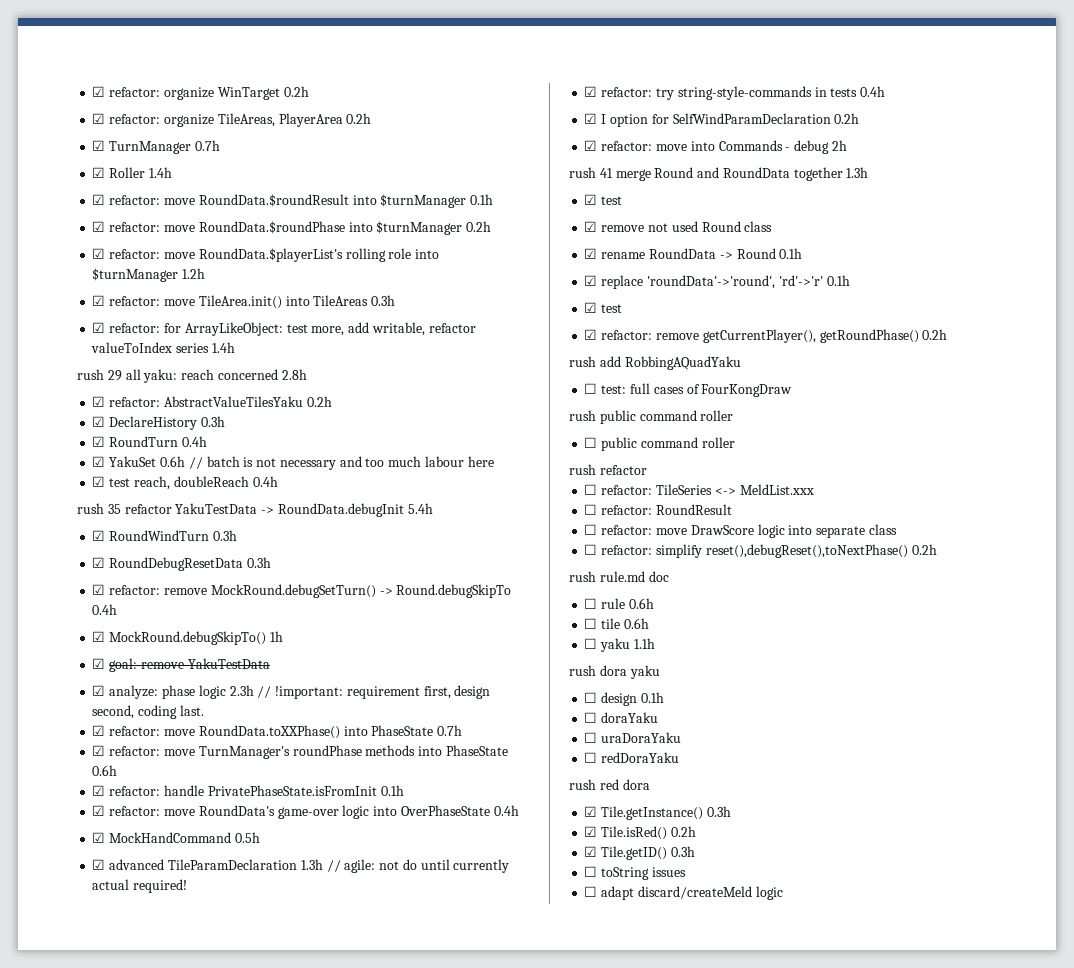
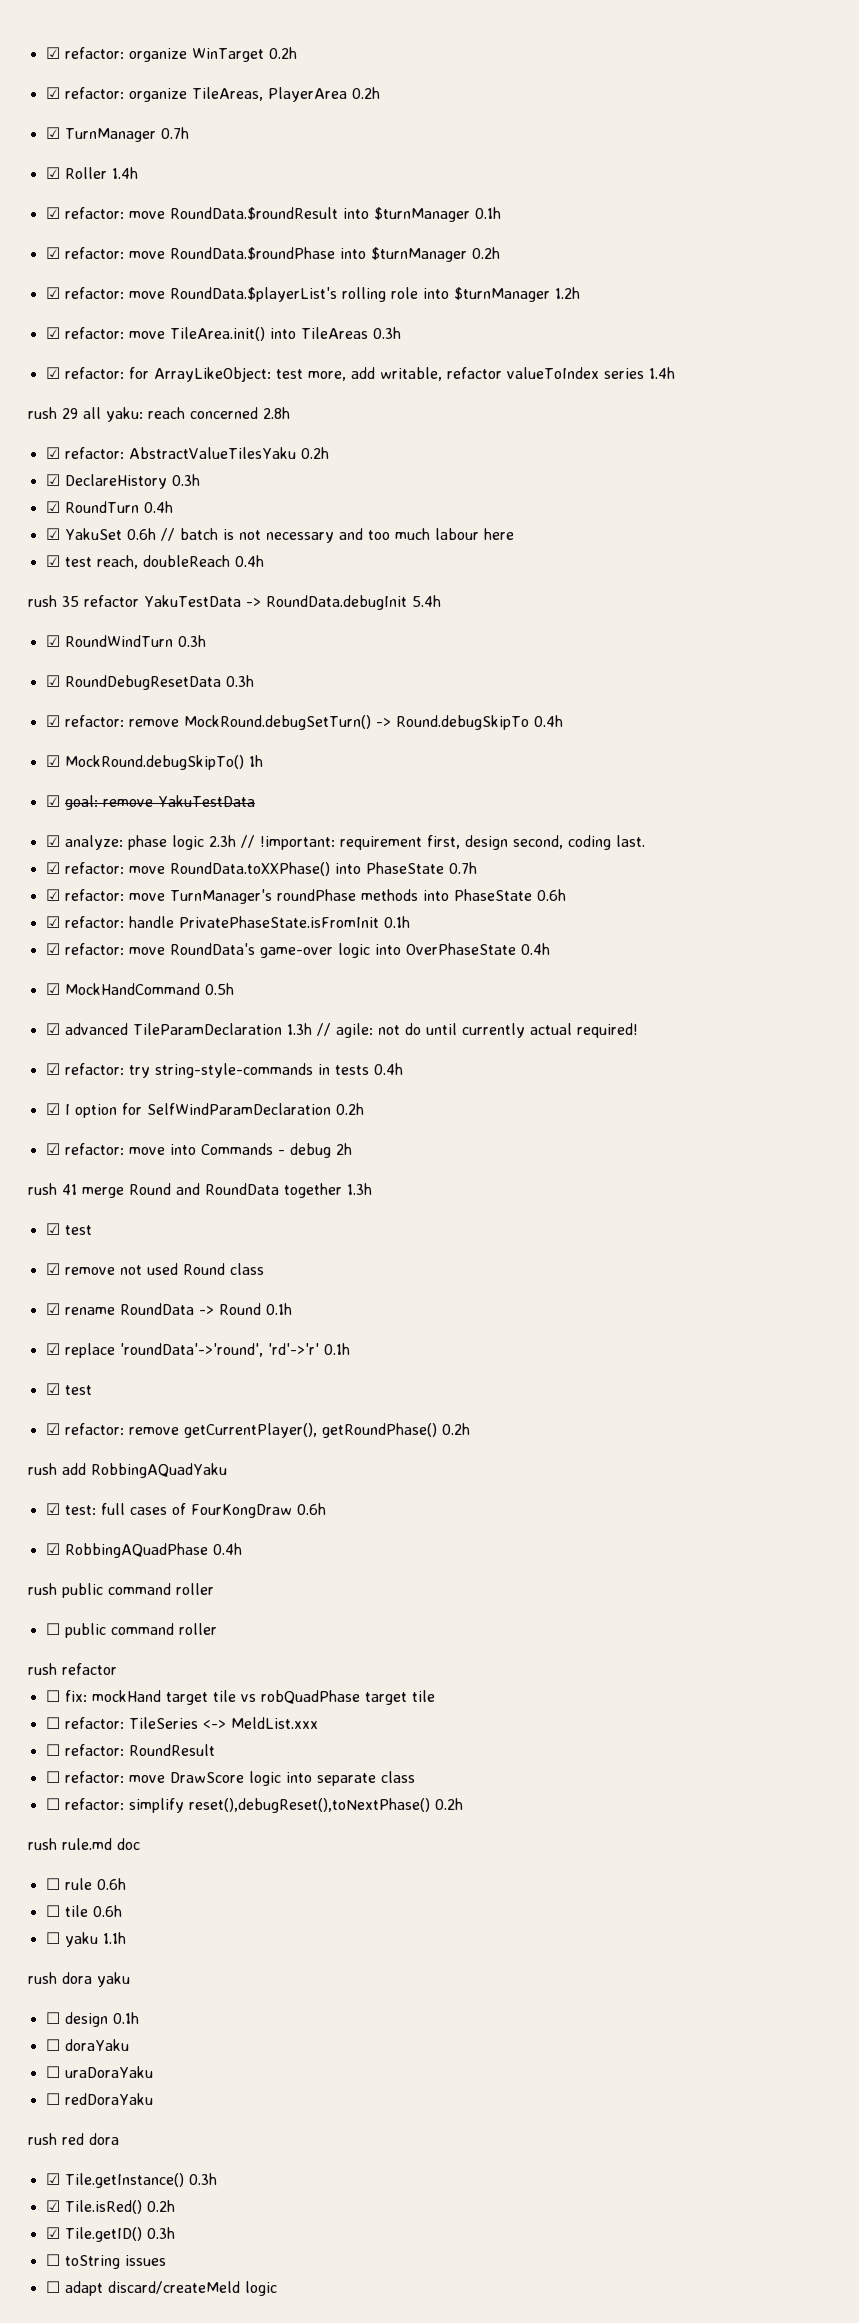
[584,383,598,394] ☐ -> [45,1503,60,1515] ☑
(793, 390) none -> [296,1503,326,1515] [45,1543,242,1558] 0.6h // ☑ RobbingAQuadPhase 0.4h
(647, 470) none -> [45,1690,435,1705] // ☐ fix: mockHand target tile vs robQuadPhase target tile

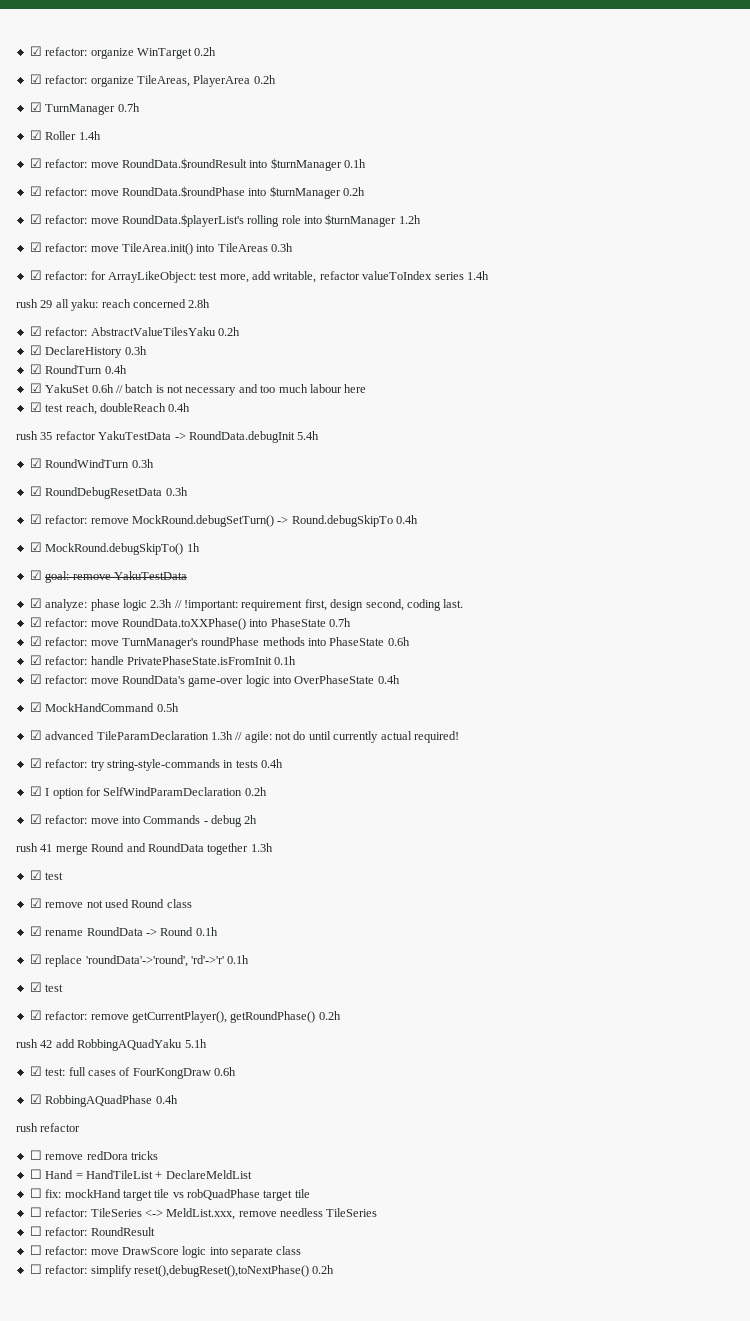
(57, 1469) none -> [40,1040,53,1048] 42
(227, 1470) none -> [184,1039,207,1048] 5.1h
[62,1583,214,1598] [45,1623,217,1638] [28,1663,117,1675] public command roller // ☐ public command roller // rush refactor -> [40,1123,81,1132] [29,1150,158,1160] [29,1169,252,1179] refactor // ☐ remove redDora tricks // ☐ Hand = HandTileList + DeclareMeldList
[230,1717,318,1729] MeldList.xxx -> [166,1208,378,1220] MeldList.xxx, remove needless TileSeries
[28,1838,140,1850] [45,1878,126,1890] [45,1905,122,1917] [45,1932,126,1947] [28,1972,130,1987] [45,2012,139,2027] [45,2039,129,2051] [45,2066,153,2078] [45,2093,153,2105] [28,2133,119,2145] [45,2173,217,2188] [45,2200,175,2214] [45,2227,175,2242] [45,2254,166,2269] [45,2281,277,2296] // rush rule.md doc // ☐ rule 0.6h // ☐ tile 0.6h // ☐ yaku 1.1h // rush dora yaku // ☐ design 0.1h // ☐ doraYaku // ☐ uraDoraYaku // ☐ redDoraYaku // rush red dora // ☑ Tile.getInstance() 0.3h // ☑ Tile.isRed() 0.2h // ☑ Tile.getID() 0.3h // ☐ toString issues // ☐ adapt discard/createMeld logic -> (335, 1269) none

